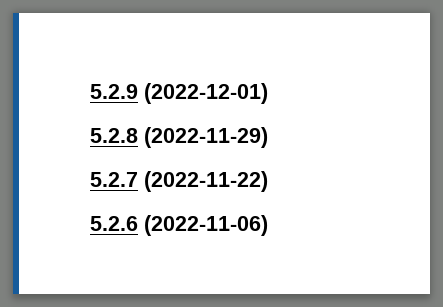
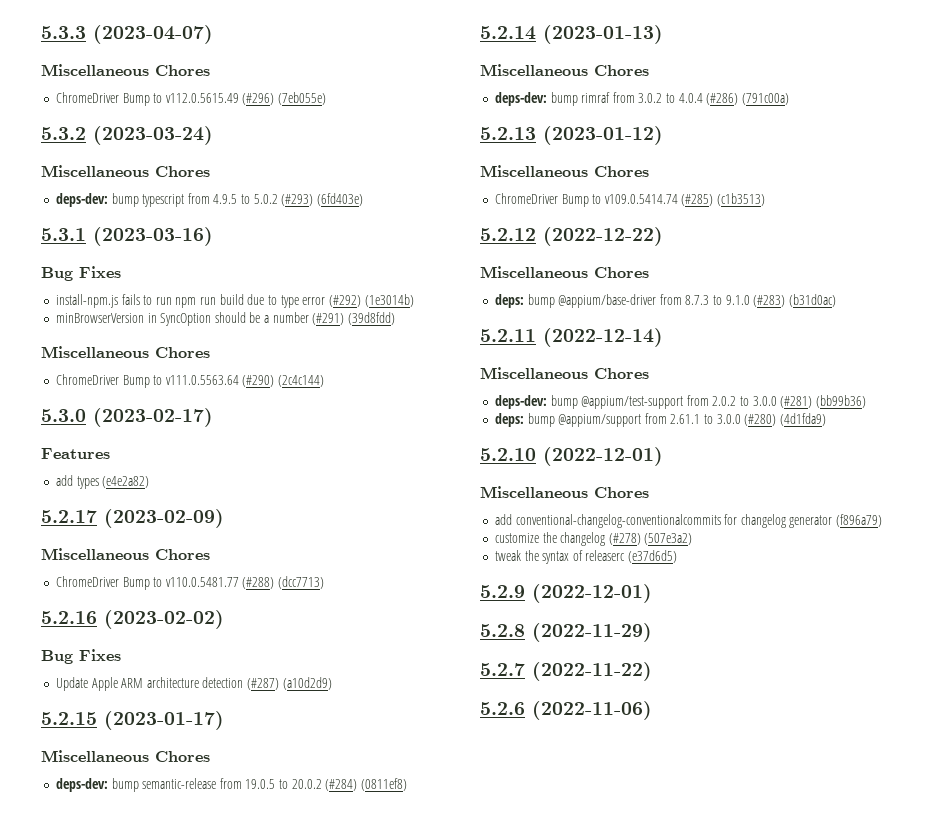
(90, 91) none -> [41,25,213,44] [41,64,210,76] [55,92,327,106] [41,126,213,145] [41,165,210,177] [55,193,364,207] [41,227,213,246] [41,266,121,281] [55,294,414,308] [55,312,396,326] [41,346,210,358] [55,374,325,388] [41,408,213,427] [41,448,110,459] [55,475,150,489] [41,509,224,528] [41,548,210,560] [55,576,325,590] [41,610,224,629] [41,649,121,664] [55,677,332,691] [41,711,224,730] [41,750,210,762] [55,778,408,792] [480,25,663,44] [480,64,649,76] [494,92,790,106] [480,126,663,145] [480,165,649,177] [494,193,766,207] [480,227,663,246] [480,266,649,278] [494,294,837,308] [480,328,663,347] [480,367,649,379] [494,395,867,409] [494,413,827,427] [480,447,663,466] [480,486,649,498] [494,514,883,528] [494,532,693,546] [494,550,678,564] 5.3.3 (2023-04-07) // Miscellaneous Chores // ChromeDriver Bump to v112.0.5615.49 (#296) (7eb055e) // 5.3.2 (2023-03-24) // Miscellaneous Chores // deps-dev: bump typescript from 4.9.5 to 5.0.2 (#293) (6fd403e) // 5.3.1 (2023-03-16) // Bug Fixes // install-npm.js fails to run npm run build due to type error (#292) (1e3014b) // minBrowserVersion in SyncOption should be a number (#291) (39d8fdd) // Miscellaneous Chores // ChromeDriver Bump to v111.0.5563.64 (#290) (2c4c144) // 5.3.0 (2023-02-17) // Features // add types (e4e2a82) // 5.2.17 (2023-02-09) // Miscellaneous Chores // ChromeDriver Bump to v110.0.5481.77 (#288) (dcc7713) // 5.2.16 (2023-02-02) // Bug Fixes // Update Apple ARM architecture detection (#287) (a10d2d9) // 5.2.15 (2023-01-17) // Miscellaneous Chores // deps-dev: bump semantic-release from 19.0.5 to 20.0.2 (#284) (0811ef8) // 5.2.14 (2023-01-13) // Miscellaneous Chores // deps-dev: bump rimraf from 3.0.2 to 4.0.4 (#286) (791c00a) // 5.2.13 (2023-01-12) // Miscellaneous Chores // ChromeDriver Bump to v109.0.5414.74 (#285) (c1b3513) // 5.2.12 (2022-12-22) // Miscellaneous Chores // deps: bump @appium/base-driver from 8.7.3 to 9.1.0 (#283) (b31d0ac) // 5.2.11 (2022-12-14) // Miscellaneous Chores // deps-dev: bump @appium/test-support from 2.0.2 to 3.0.0 (#281) (bb99b36) // deps: bump @appium/support from 2.61.1 to 3.0.0 (#280) (4d1fda9) // 5.2.10 (2022-12-01) // Miscellaneous Chores // add conventional-changelog-conventionalcommits for changelog generator (f896a79) // customize the changelog (#278) (507e3a2) // tweak the syntax of releaserc (e37d6d5) //

